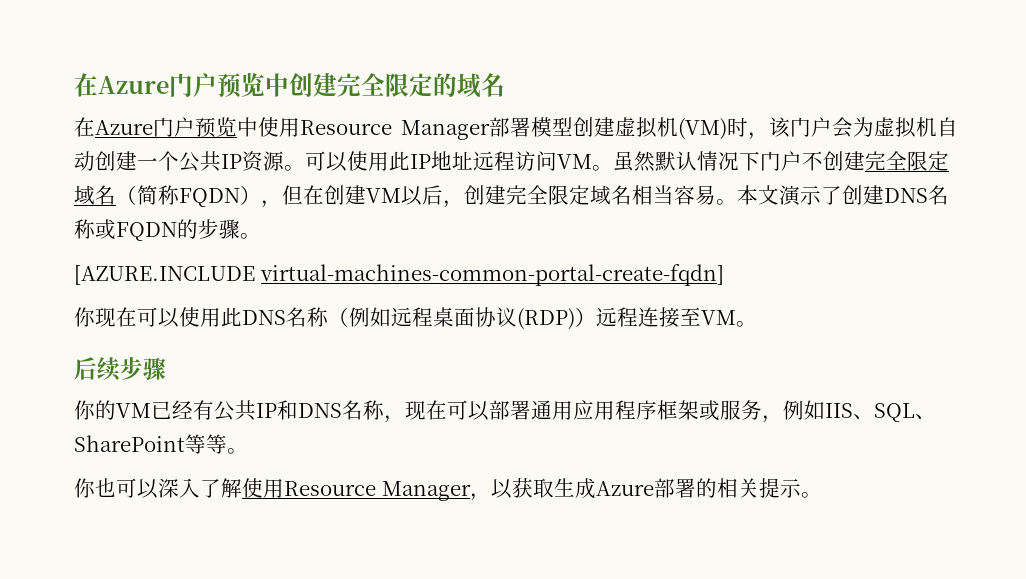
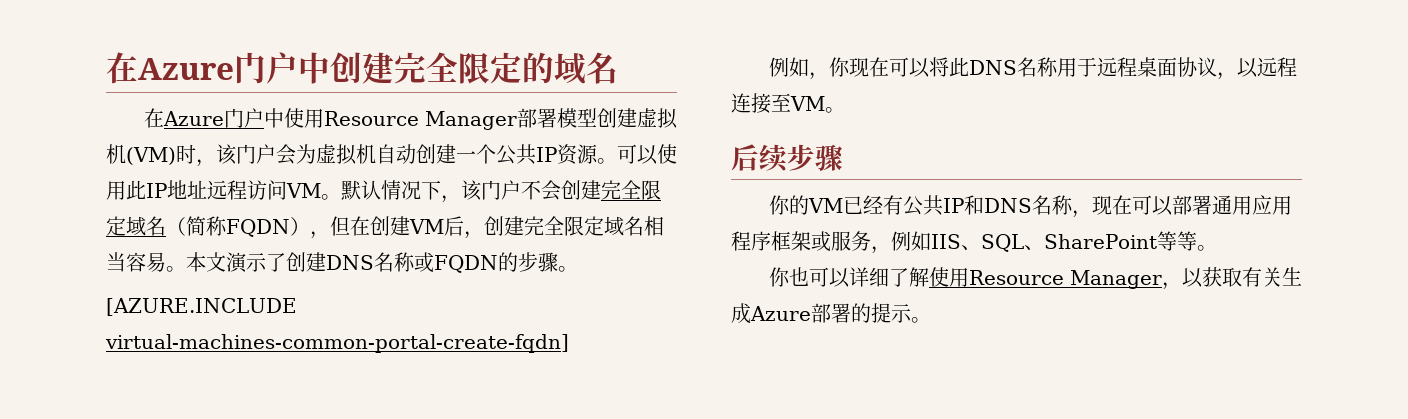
[74,73,265,98] 在Azure门户预览 -> [106,52,298,84] 在Azure门户
[195,117,237,138] 预览 -> (264, 118) none
[613,151,655,172] 虽然 -> (341, 197) none
[760,151,823,171] 门户不 -> [441,180,561,203] ，该门户不会
[401,186,422,206] 以 -> (444, 226) none
(724, 275) none -> [768,57,829,80] 例如，
[179,307,221,327] 使用 -> [928,57,949,77] 将
[328,307,391,327] （例如 -> [1056,57,1097,77] 用于
[517,307,596,330] (RDP)） -> [1216,58,1258,80] ，以
[158,478,200,498] 深入 -> [848,267,889,287] 详细
(554, 488) none -> [1241,267,1282,287] 有关
[716,478,759,498] 相关 -> (871, 313) none

